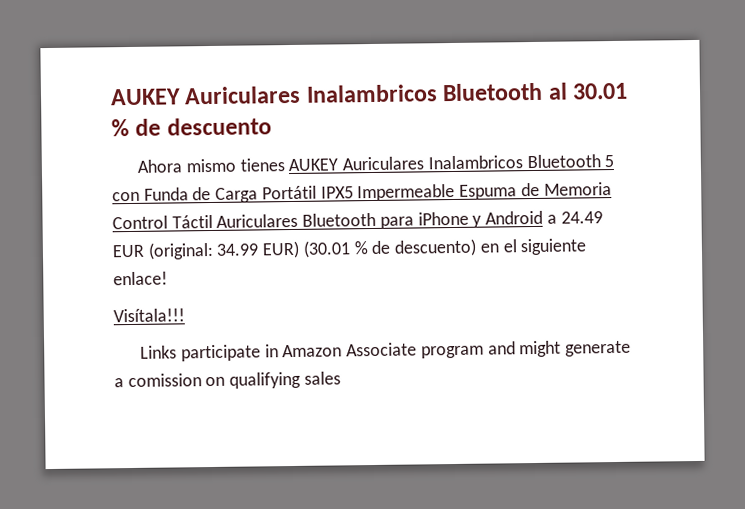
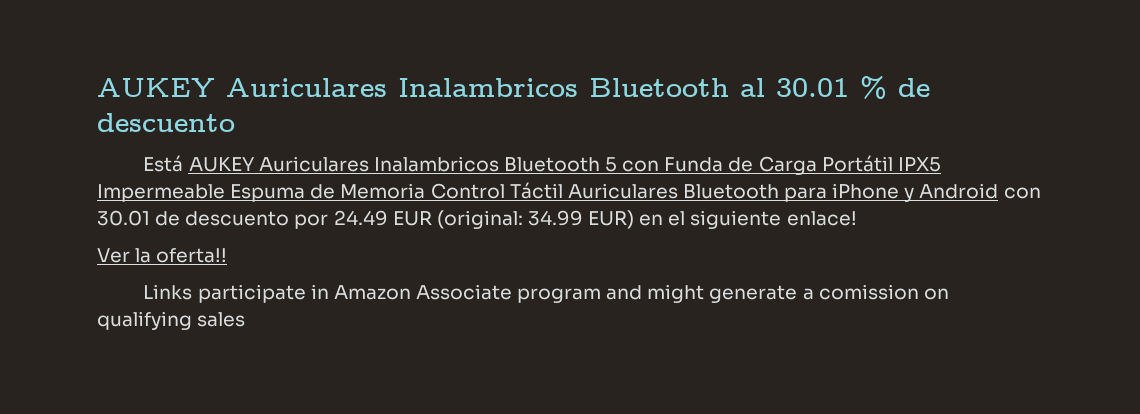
[137,158,285,173] Ahora mismo tienes -> [143,155,184,172] Está
[546,214,557,224] a -> [1003,187,1041,199] [97,210,329,229] con 30.01 de descuento por
[302,238,478,258] (30.01 % de descuento) -> (635, 219) none
[113,308,185,323] Visítala!!! -> [97,248,228,263] Ver la oferta!!

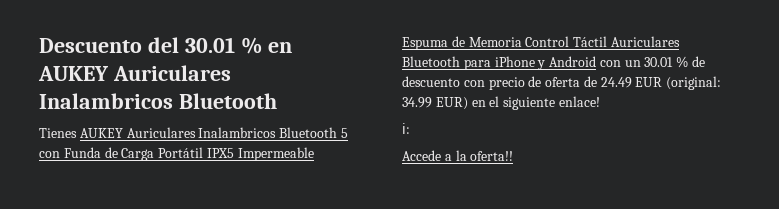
[97,76,930,99] [97,113,235,132] [143,155,184,172] AUKEY Auriculares Inalambricos Bluetooth al 30.01 % de descuento // Está -> [39,37,292,54] [38,65,231,81] [39,93,277,109] [39,128,77,138] Descuento del 30.01 % en AUKEY Auriculares Inalambricos Bluetooth // Tienes
[97,210,329,229] 30.01 de descuento por -> [624,56,706,68] [402,76,597,90] un 30.01 % de descuento con precio de oferta de
[97,248,130,263] Ver -> [402,123,410,134] [402,150,452,161] ℹ: // Accede a
[143,284,949,303] [97,311,246,330] // Links participate in Amazon Associate program and might generate a comission on qualifying sales -> (514, 156) none

